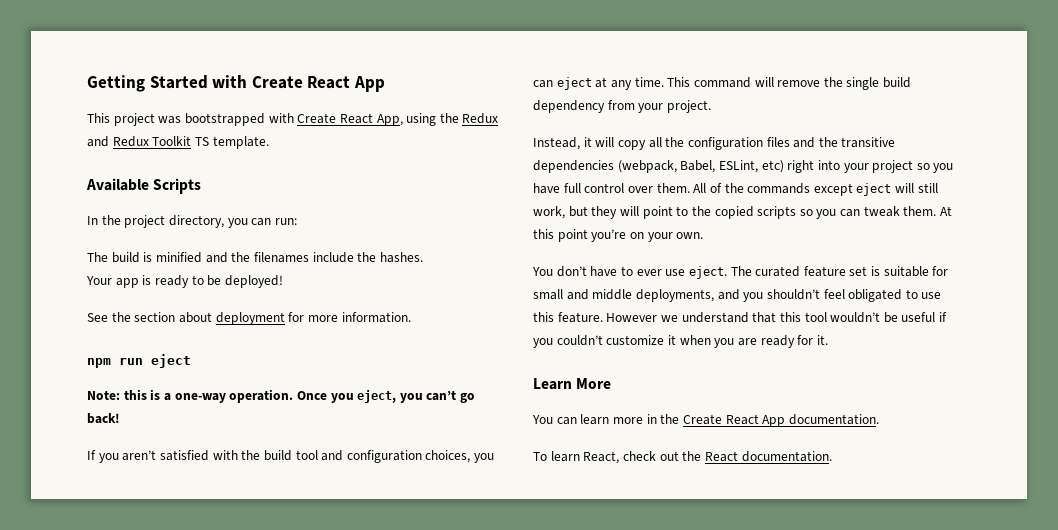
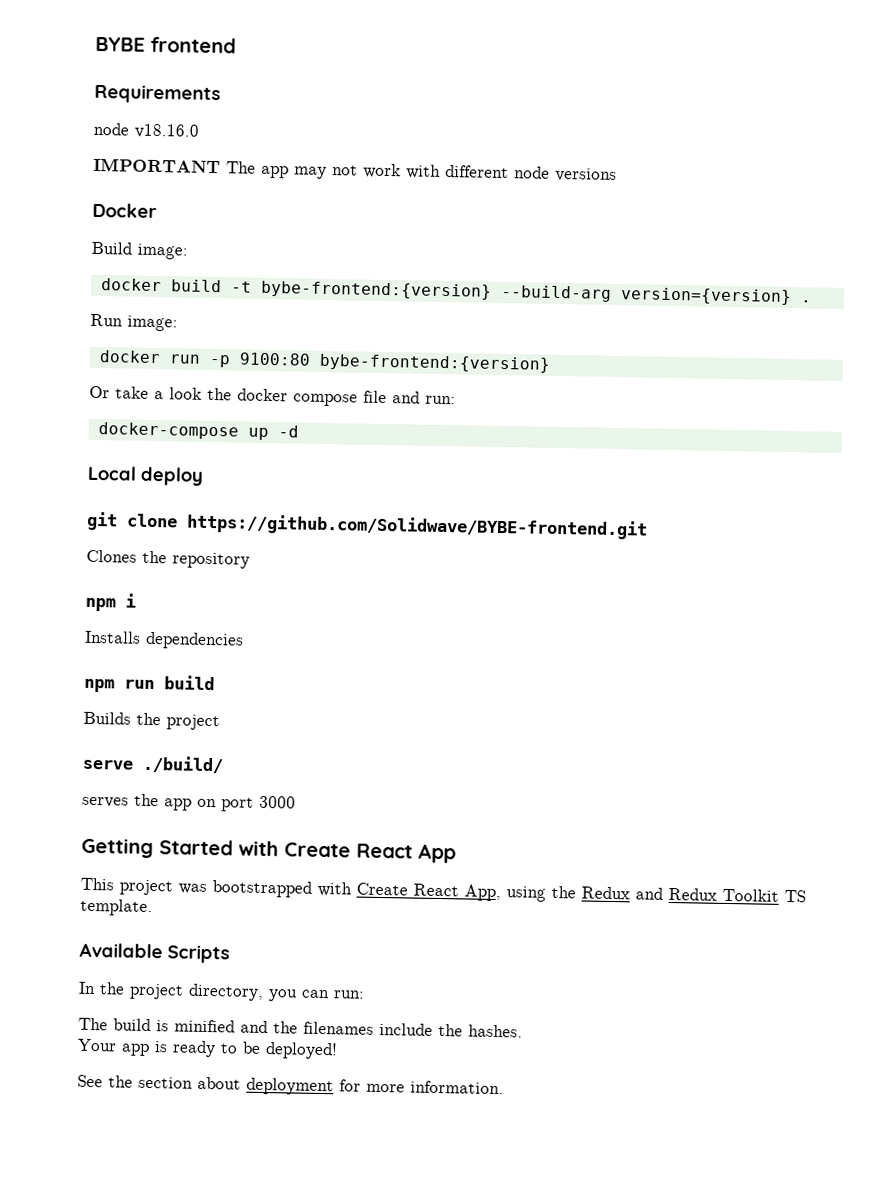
(87, 83) none -> [95,36,236,54] [94,83,221,105] [93,122,199,139] [93,157,617,182] [92,202,157,219] [91,241,188,260] [100,278,812,305] [90,313,178,332] [98,350,551,373] [89,385,456,407] [97,422,299,440] [87,465,204,486] [86,511,648,540] [86,549,250,569] [85,593,136,612] [85,630,244,650] [84,675,215,693] [83,711,220,731] [82,755,224,774] [82,793,296,812] BYBE frontend // Requirements // node v18.16.0 // IMPORTANT The app may not work with different node versions // Docker // Build image: // docker build -t bybe-frontend:{version} --build-arg version={version} . // Run image: // docker run -p 9100:80 bybe-frontend:{version} // Or take a look the docker compose file and run: // docker-compose up -d // Local deploy // git clone https://github.com/Solidwave/BYBE-frontend.git // Clones the repository // npm i // Installs dependencies // npm run build // Builds the project // serve ./build/ // serves the app on port 3000 //
[87,354,191,368] [87,389,476,403] [87,413,120,424] [87,450,495,463] [533,77,912,90] [533,100,711,113] [533,137,896,150] [533,160,954,173] [533,183,938,196] [533,206,953,219] [533,229,704,242] [532,266,949,279] [533,289,942,302] [533,312,948,323] [533,335,828,348] [533,378,612,390] [532,414,879,427] [533,451,832,464] // npm run eject // Note: this is a one-way operation. Once you eject, you can’t go back! // If you aren’t satisfied with the build tool and configuration choices, you can eject at any time. This command will remove the single build dependency from your project. // Instead, it will copy all the configuration files and the transitive dependencies (webpack, Babel, ESLint, etc) right into your project so you have full control over them. All of the commands except eject will still work, but they will point to the copied scripts so you can tweak them. At this point you’re on your own. // You don’t have to ever use eject. The curated feature set is suitable for small and middle deployments, and you shouldn’t feel obligated to use this feature. However we understand that this tool wouldn’t be useful if you couldn’t customize it when you are ready for it. // Learn More // You can learn more in the Create React App documentation. // To learn React, check out the React documentation. -> (504, 1087) none

